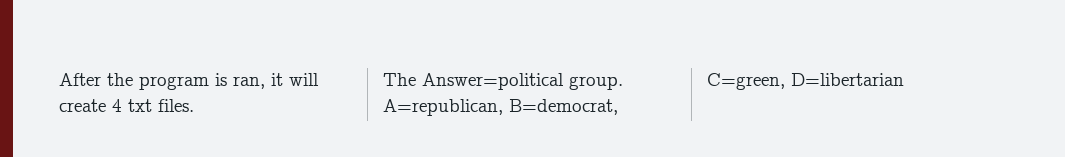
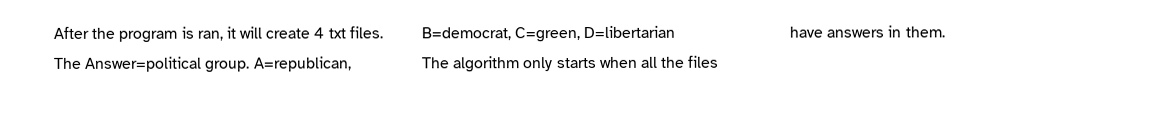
(904, 79) none -> [421,55,720,73] [789,25,945,38] // The algorithm only starts when all the files have answers in them.

